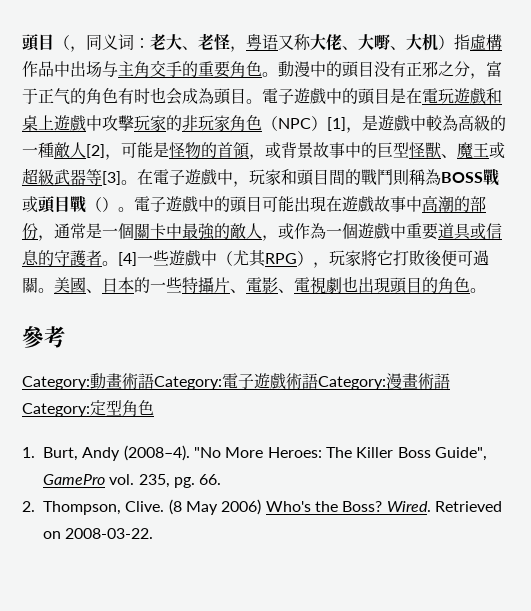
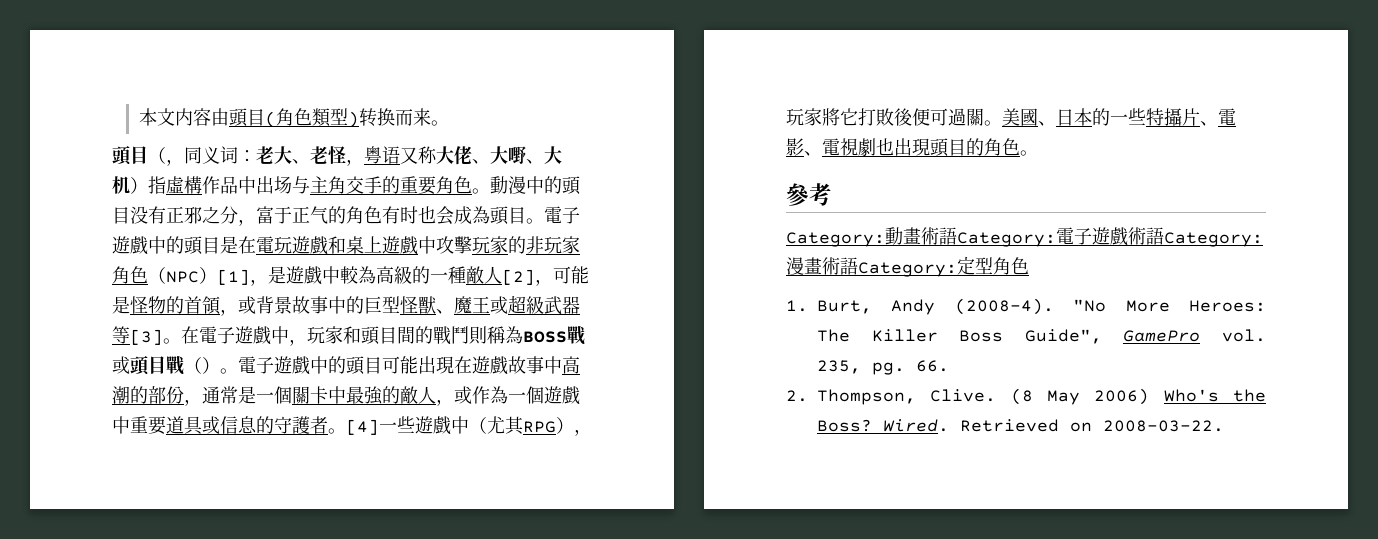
(22, 42) none -> [138,108,449,128] 本文内容由頭目(角色類型)转换而来。 //

